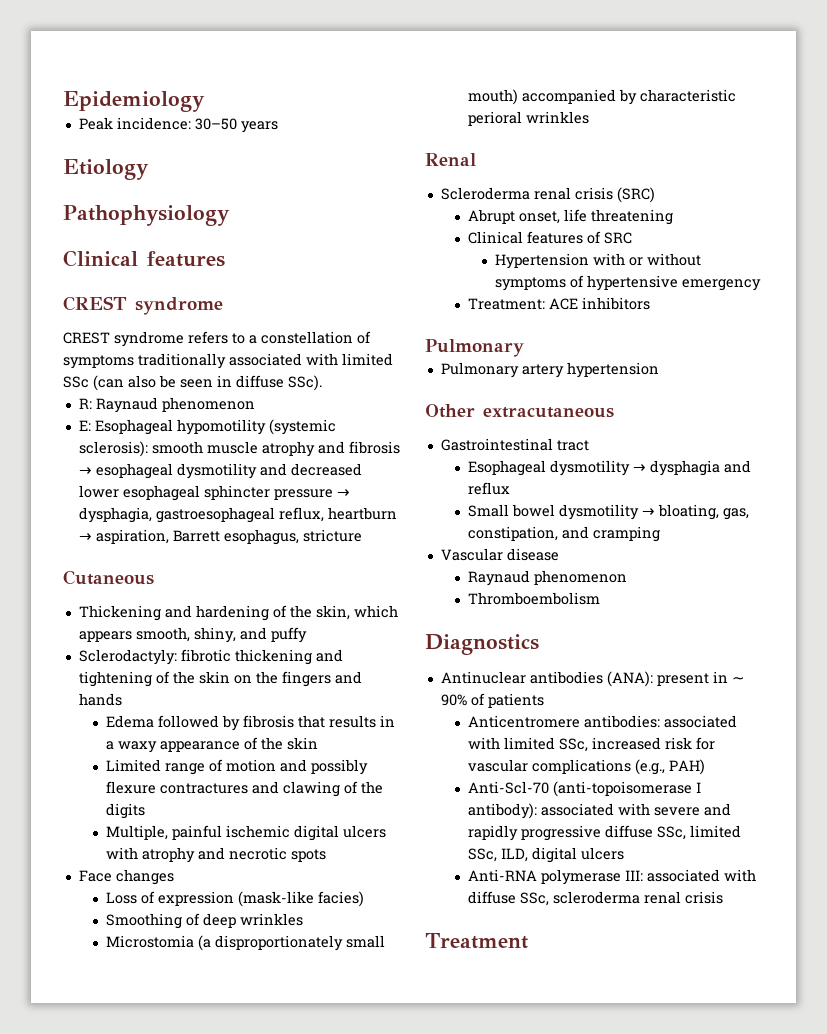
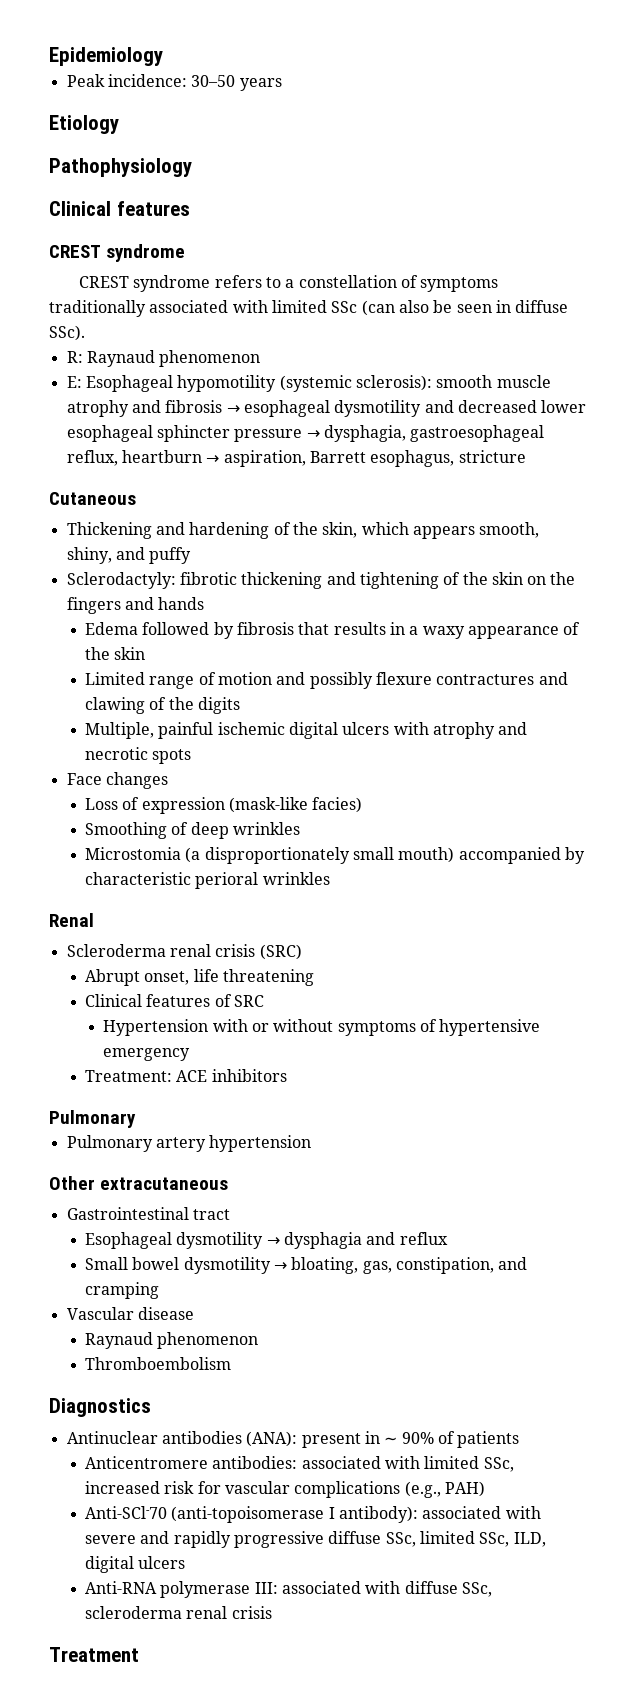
[467,781,549,794] Anti-Scl-70 -> [84,1506,167,1519] Anti-SCl-70

